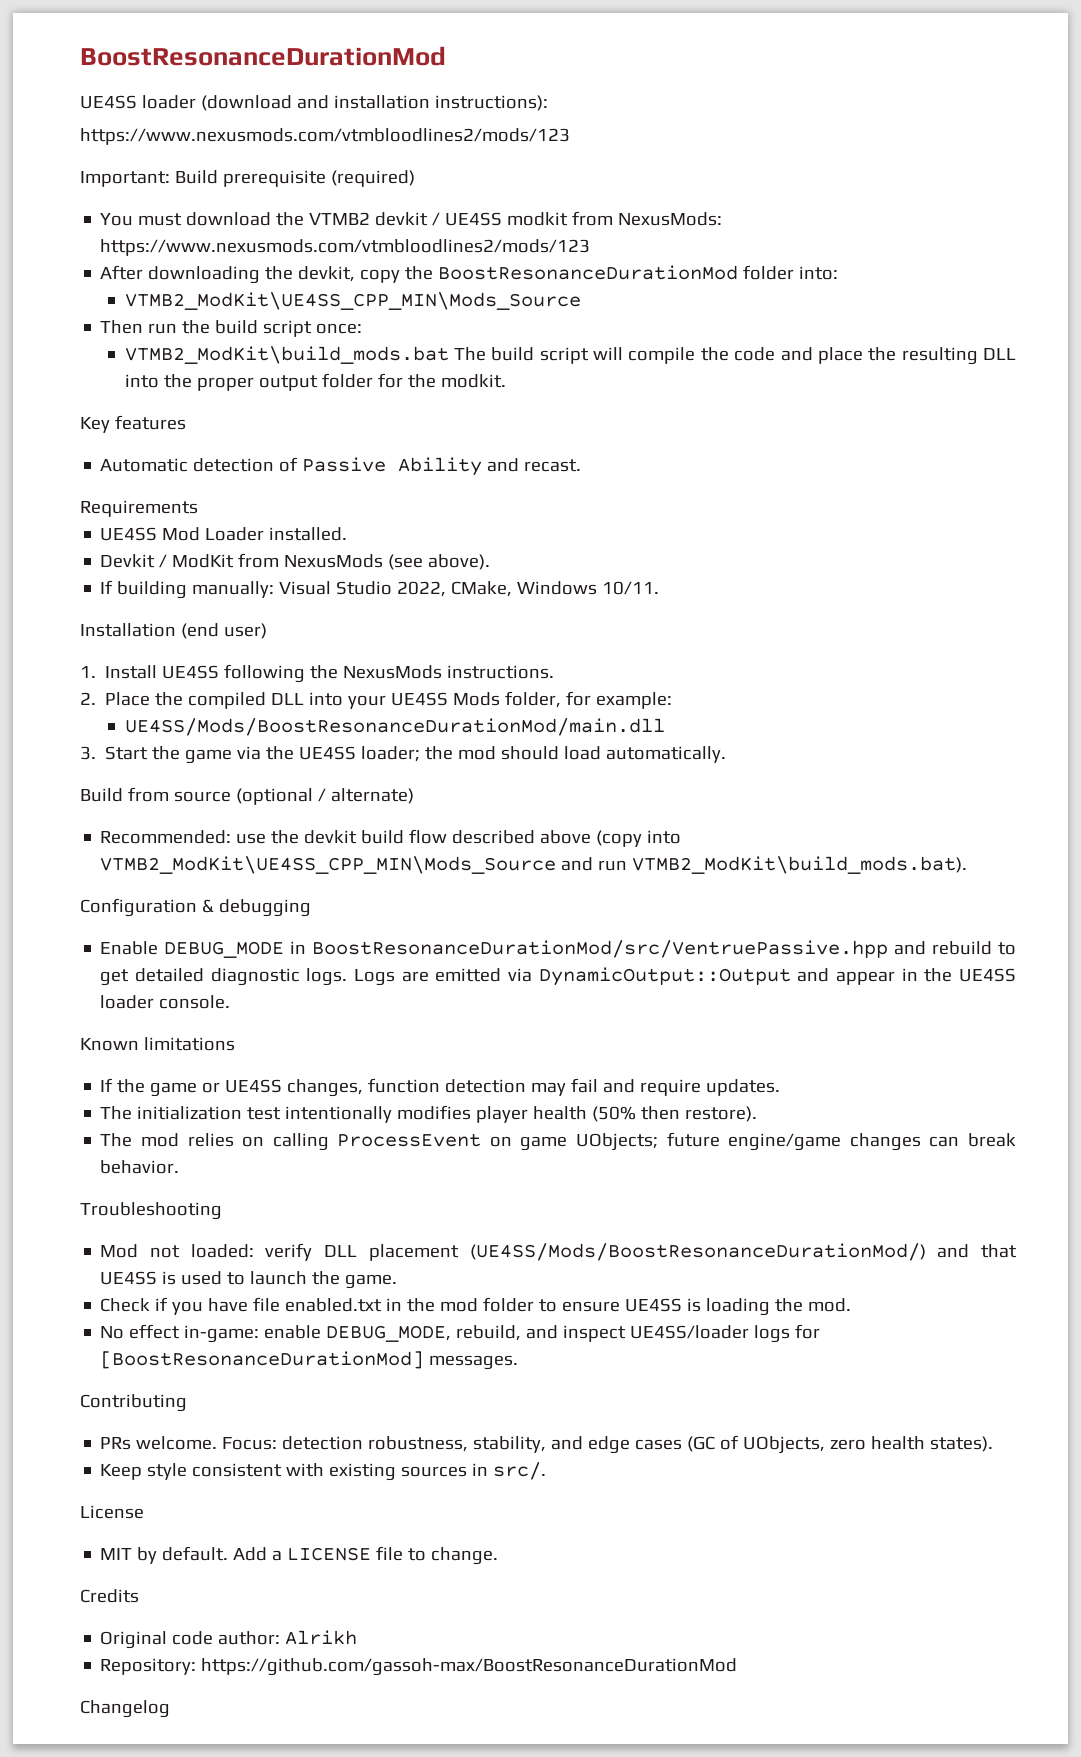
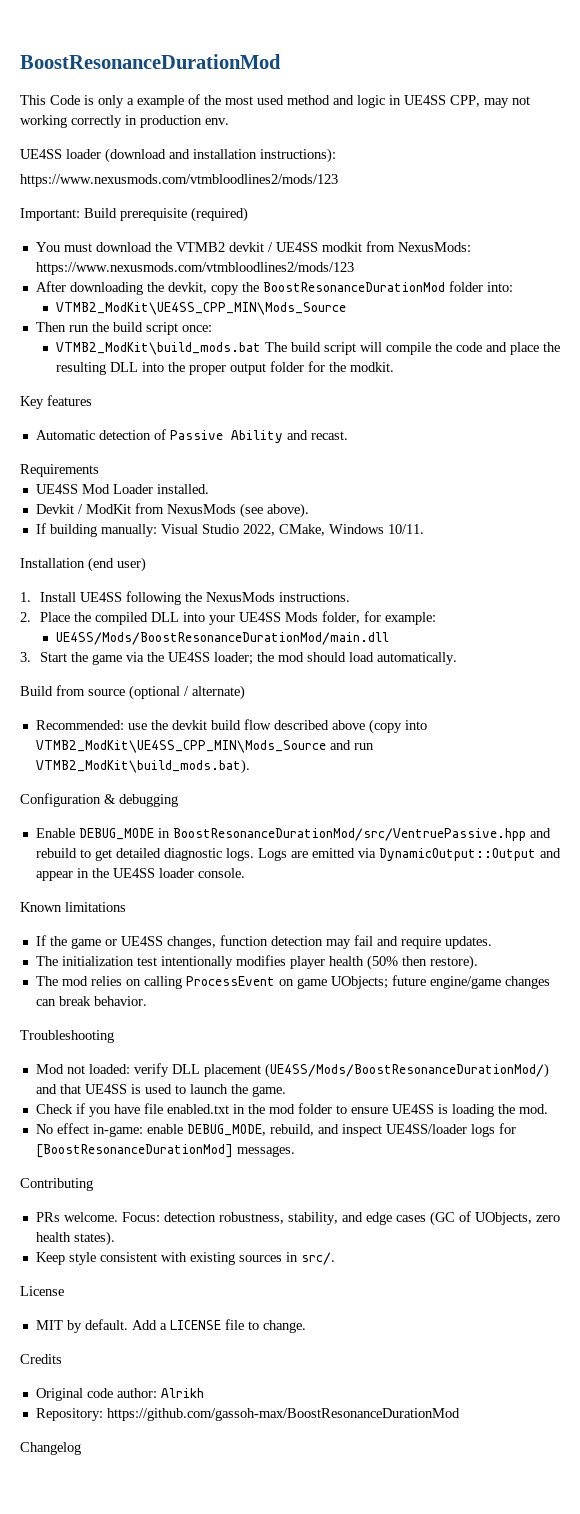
[80,46,446,66] BoostResonanceDurationMod -> [20,54,281,69] [20,94,530,108] [20,115,229,128] BoostResonanceDurationMod // This Code is only a example of the most used method and logic in UE4SS CPP, may not working correctly in production env.

